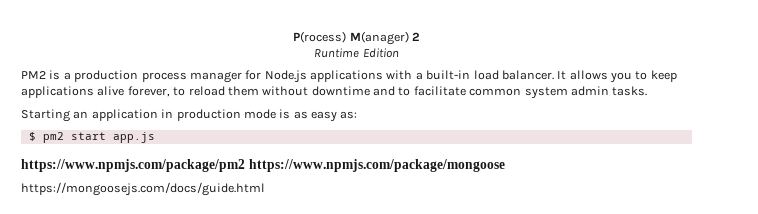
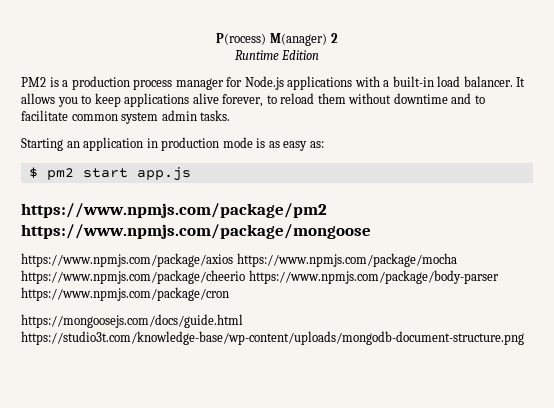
(505, 165) none -> [21,253,457,267] [21,270,499,284] [21,287,229,301] // https://www.npmjs.com/package/axios https://www.npmjs.com/package/mocha https://www.npmjs.com/package/cheerio https://www.npmjs.com/package/body-parser https://www.npmjs.com/package/cron
(265, 189) none -> [21,331,524,345] https://studio3t.com/knowledge-base/wp-content/uploads/mongodb-document-structure.png

